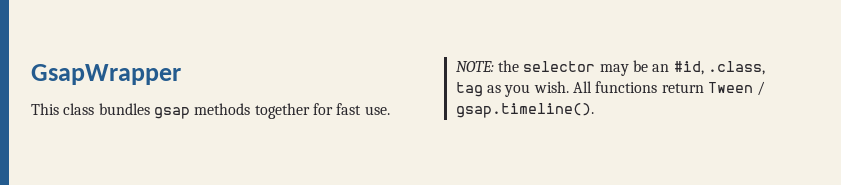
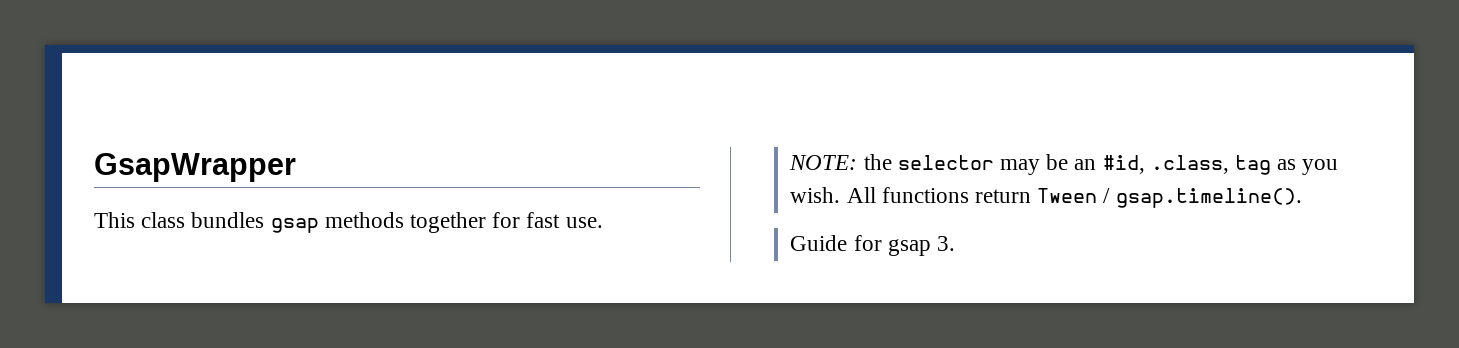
(594, 110) none -> [790,235,955,256] // Guide for gsap 3.

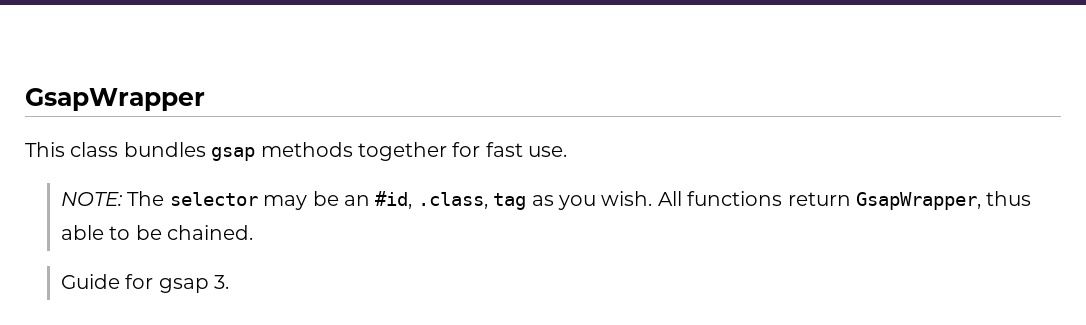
[863,154,892,170] the -> [127,191,165,206] The
[1037,188,1302,208] Tween / gsap.timeline(). -> [855,191,1032,210] [60,225,254,240] GsapWrapper, thus able to be chained.

